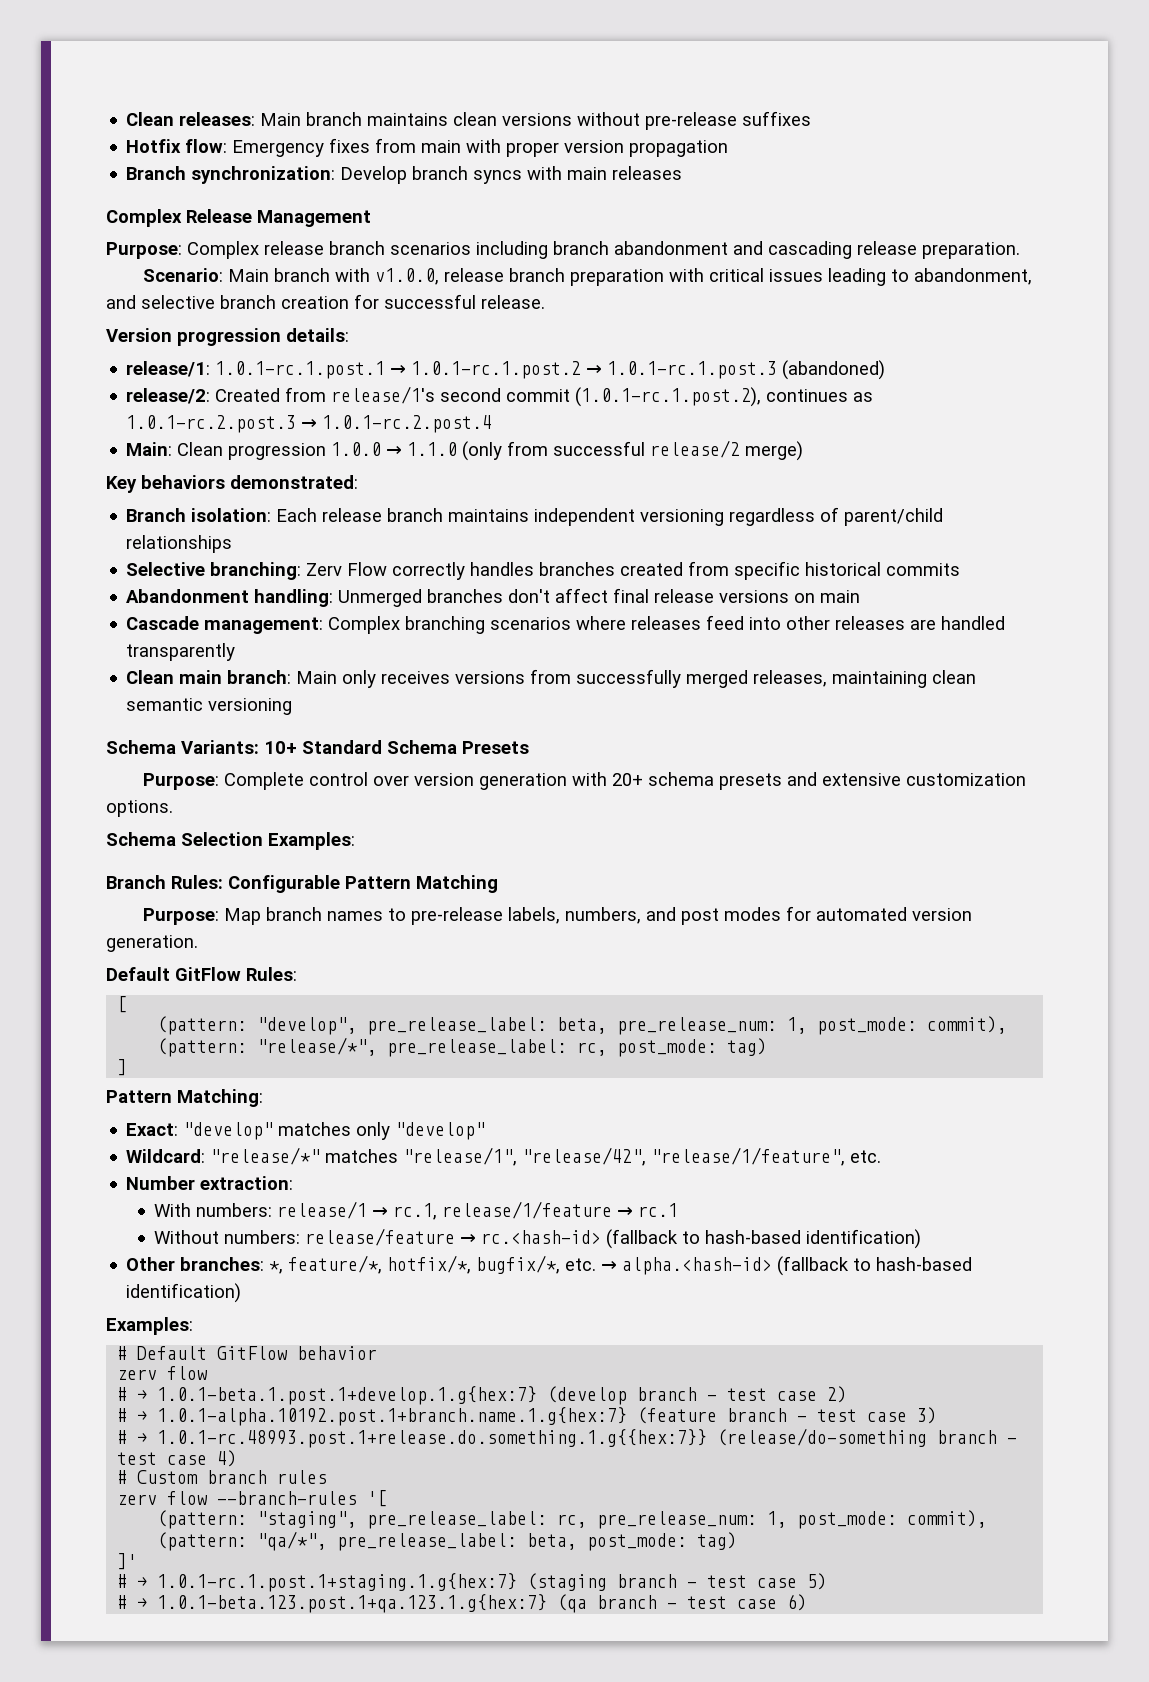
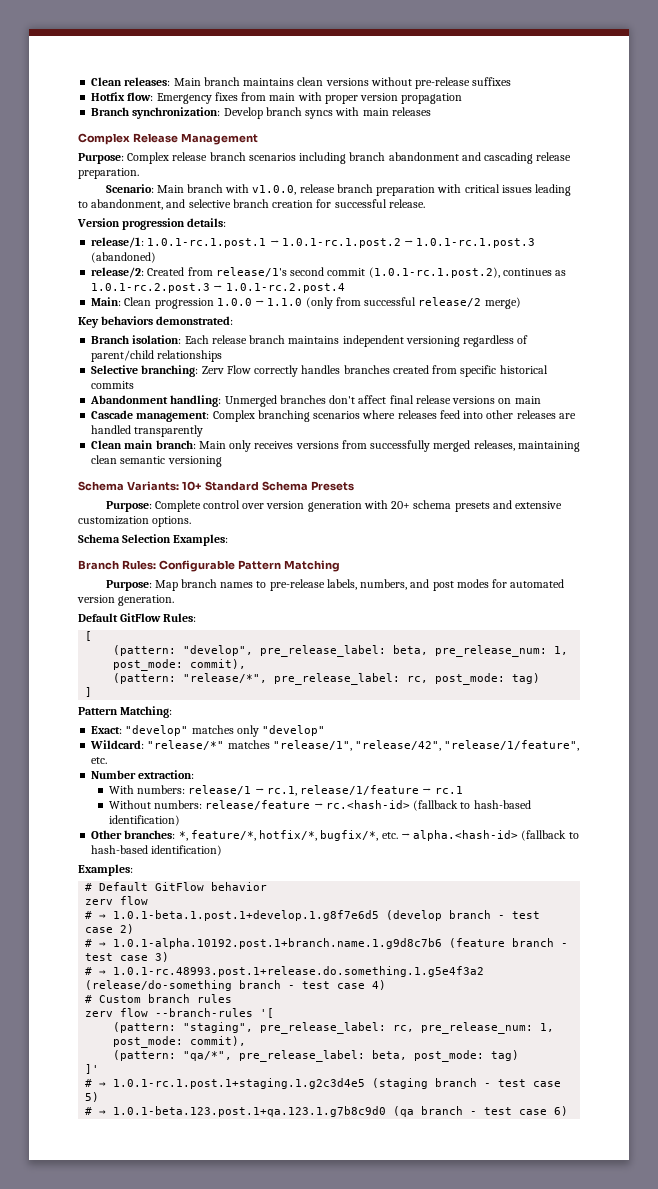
[157,1386,538,1405] 1.0.1-beta.1.post.1+develop.1.g{hex:7} -> [113,910,380,921] 1.0.1-beta.1.post.1+develop.1.g8f7e6d5
[157,1407,628,1426] 1.0.1-alpha.10192.post.1+branch.name.1.g{hex:7} -> [113,938,443,949] 1.0.1-alpha.10192.post.1+branch.name.1.g9d8c7b6
[157,1429,708,1448] 1.0.1-rc.48993.post.1+release.do.something.1.g{{hex:7}} -> [113,966,485,977] 1.0.1-rc.48993.post.1+release.do.something.1.g5e4f3a2
[157,1573,518,1592] 1.0.1-rc.1.post.1+staging.1.g{hex:7} -> [113,1078,366,1089] 1.0.1-rc.1.post.1+staging.1.g2c3d4e5
[157,1594,548,1613] 1.0.1-beta.123.post.1+qa.123.1.g{hex:7} -> [113,1106,387,1117] 1.0.1-beta.123.post.1+qa.123.1.g7b8c9d0

